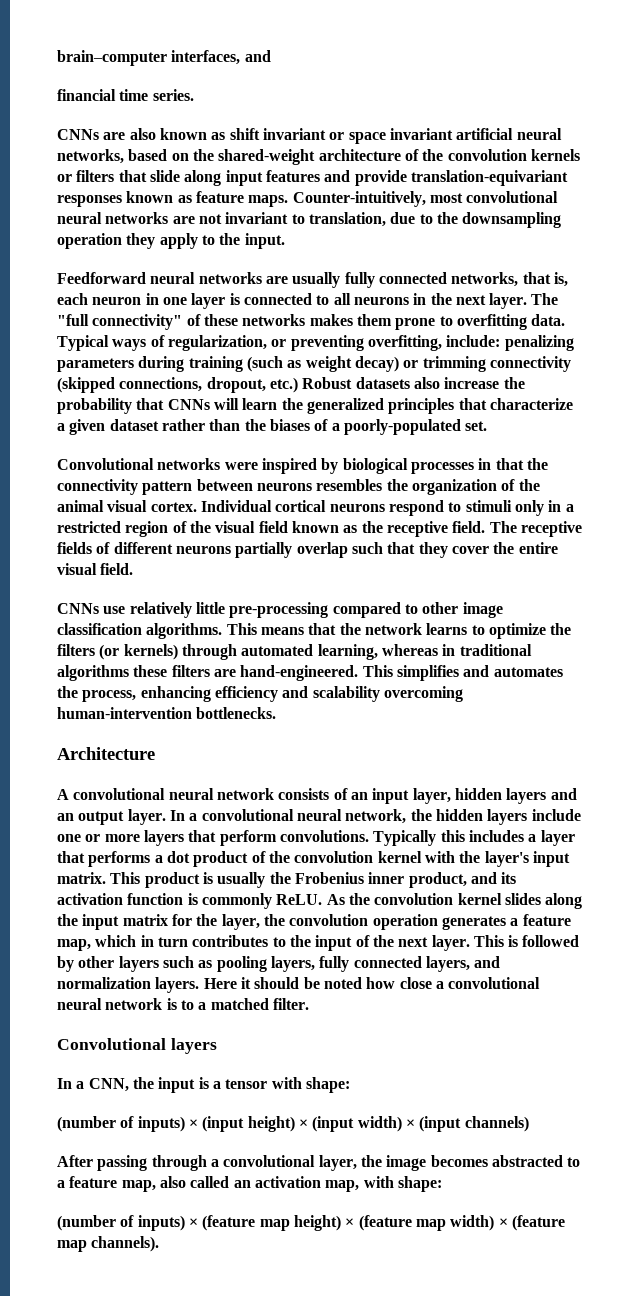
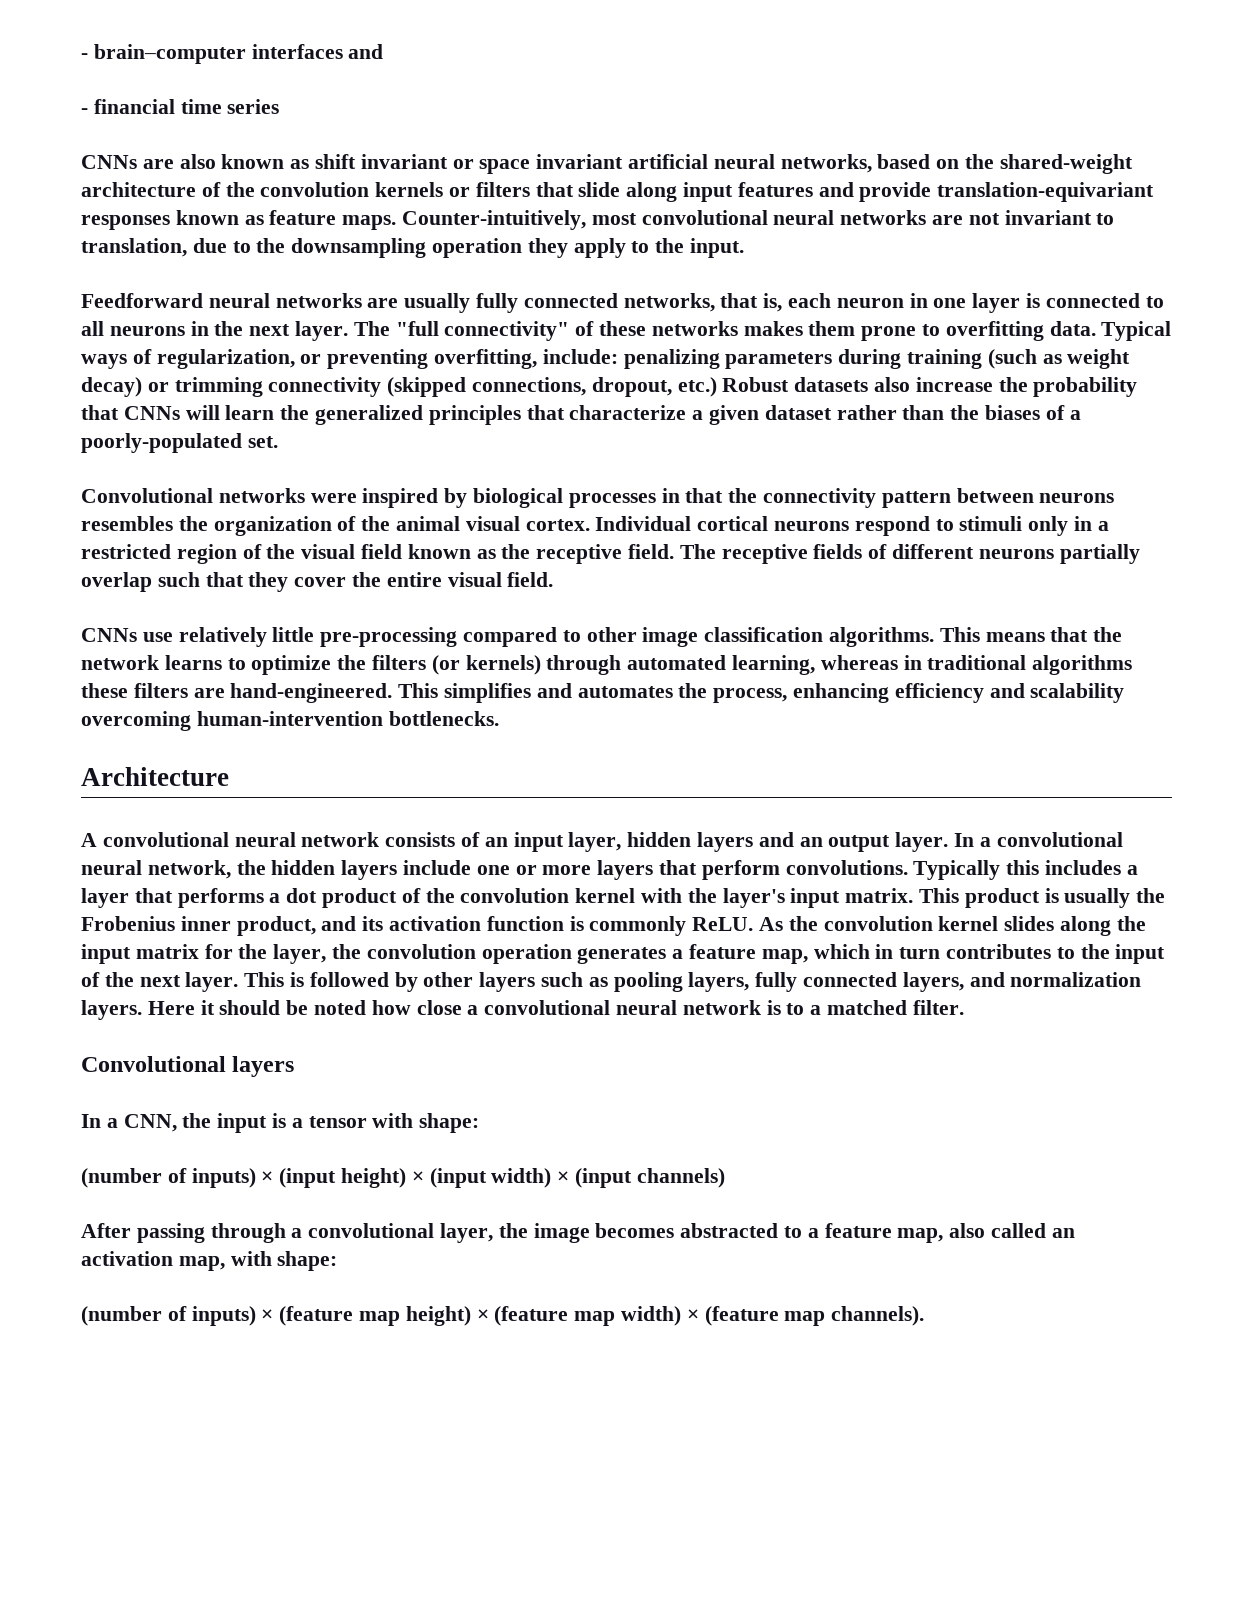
[57,50,241,66] brain–computer interfaces, -> [81,44,343,64] - brain–computer interfaces
(271, 56) none -> [81,108,88,114] -
[152,89,194,101] series. -> [227,99,280,114] series

